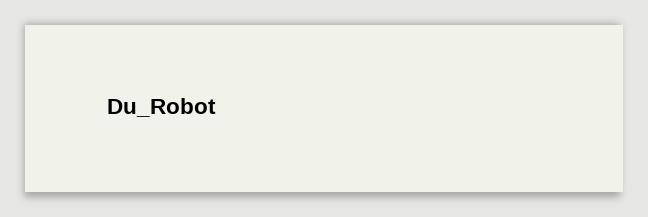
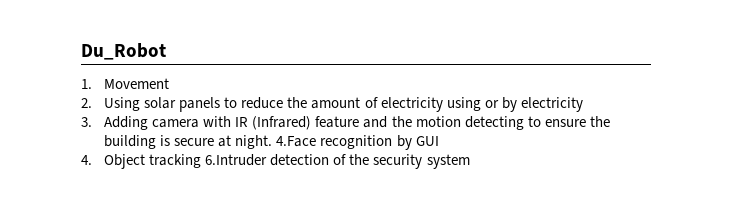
(216, 107) none -> [81,78,170,89] [81,97,583,112] [81,116,610,130] [104,135,439,150] [81,154,470,169] // 1. Movement // 2. Using solar panels to reduce the amount of electricity using or by electricity // 3. Adding camera with IR (Infrared) feature and the motion detecting to ensure the building is secure at night. 4.Face recognition by GUI // 4. Object tracking 6.Intruder detection of the security system

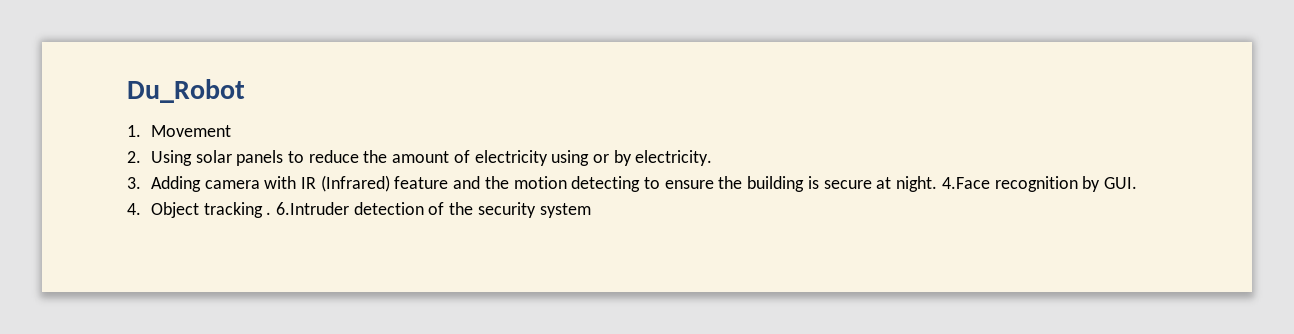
[520,97,583,112] electricity -> [635,150,713,166] electricity.
[415,136,439,146] GUI -> [1104,177,1138,189] GUI.
(202, 161) none -> [266,212,272,215] .

